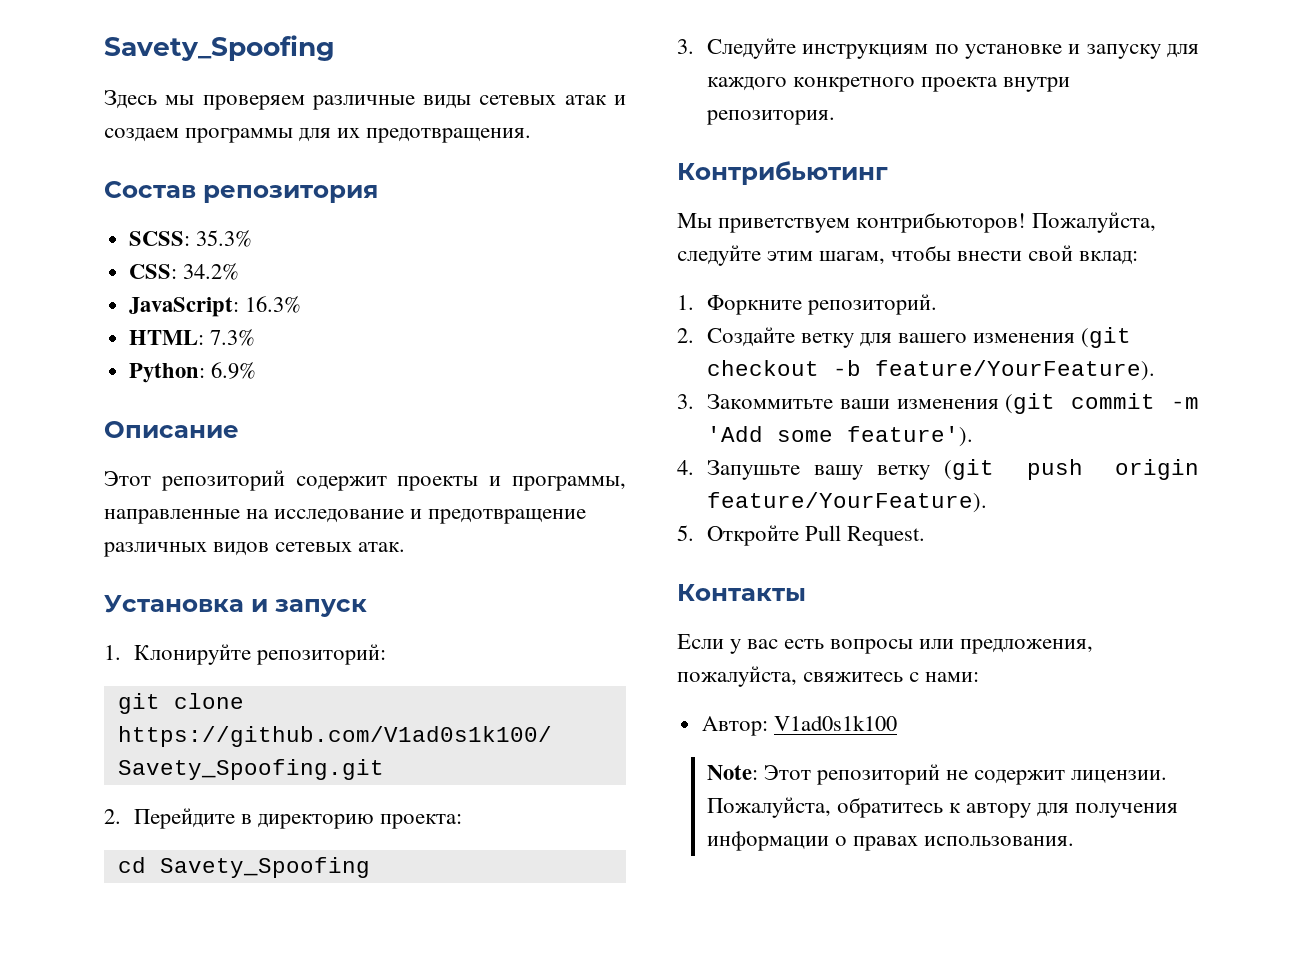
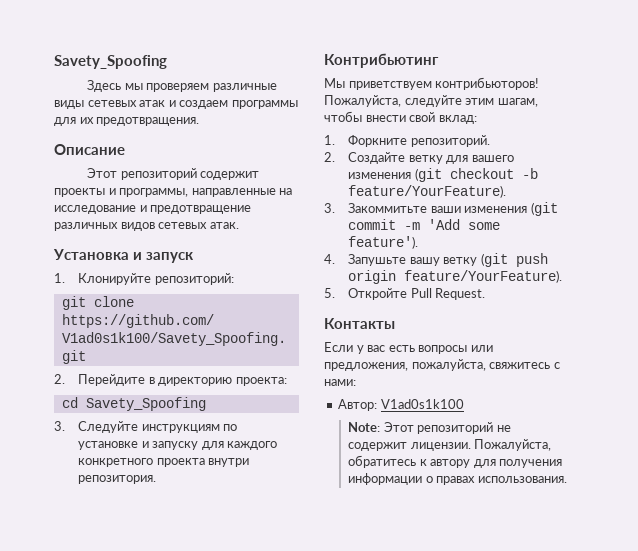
[104,181,378,203] [128,230,252,247] [128,263,239,280] [128,296,301,317] [128,329,255,346] [128,362,256,383] // Состав репозитория // SCSS: 35.3% // CSS: 34.2% // JavaScript: 16.3% // HTML: 7.3% // Python: 6.9% -> (200, 121) none

